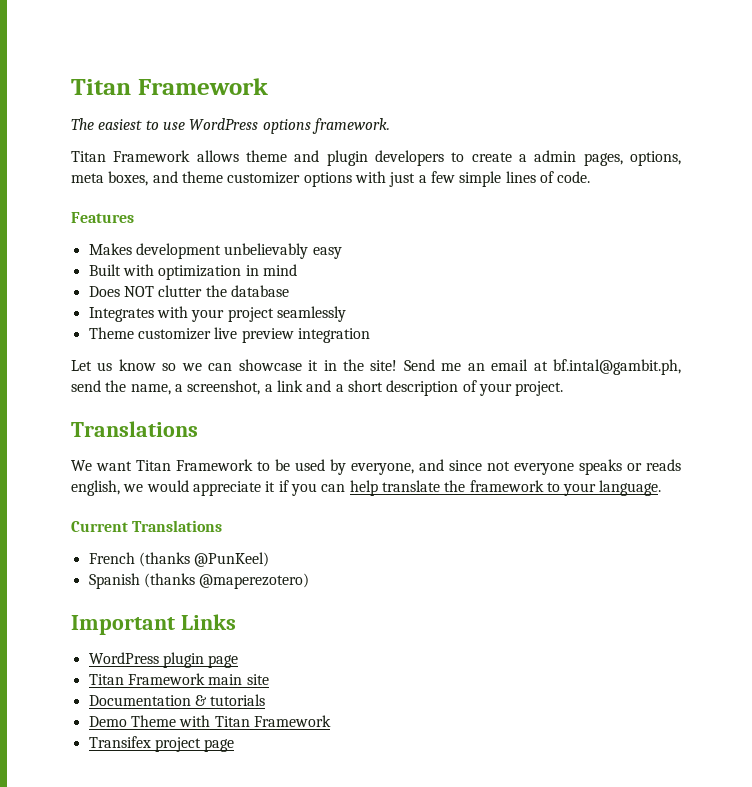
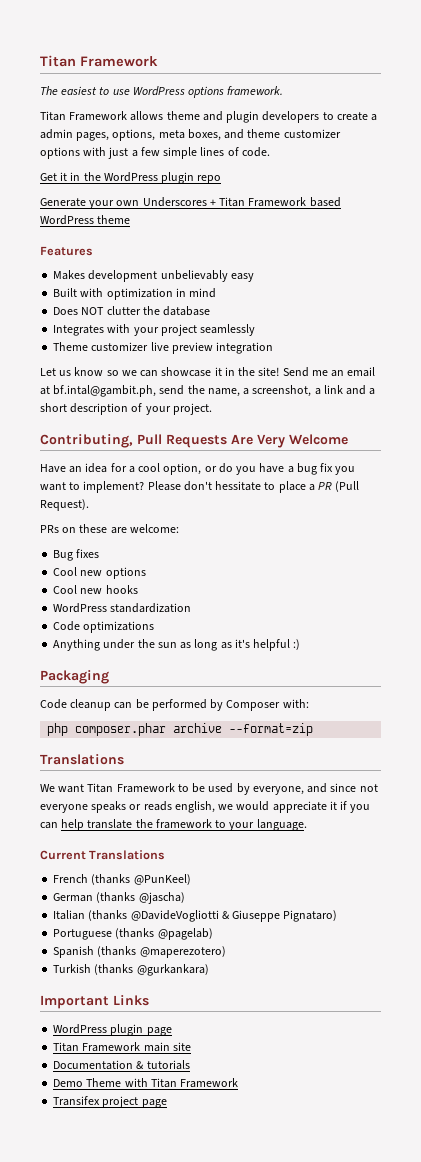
(591, 177) none -> [40,172,222,184] [40,197,341,209] [40,215,131,225] // Get it in the WordPress plugin repo // Generate your own Underscores + Titan Framework based WordPress theme
(564, 388) none -> [40,434,348,448] [40,463,356,475] [40,481,360,493] [40,499,89,511] [40,524,179,534] [53,549,100,561] [53,567,146,579] [53,585,138,594] [53,603,192,613] [53,621,155,633] [53,639,301,651] [40,670,109,684] [40,699,309,711] [47,723,314,736] // Contributing, Pull Requests Are Very Welcome // Have an idea for a cool option, or do you have a bug fix you want to implement? Please don't hessitate to place a PR (Pull Request). // PRs on these are welcome: // Bug fixes // Cool new options // Cool new hooks // WordPress standardization // Code optimizations // Anything under the sun as long as it's helpful :) // Packaging // Code cleanup can be performed by Composer with: // php composer.phar archive --format=zip
(270, 559) none -> [53,892,185,904] [53,910,338,922] [53,928,213,940] // German (thanks @jascha) // Italian (thanks @DavideVogliotti & Giuseppe Pignataro) // Portuguese (thanks @pagelab)
(310, 581) none -> [53,964,209,976] // Turkish (thanks @gurkankara)

